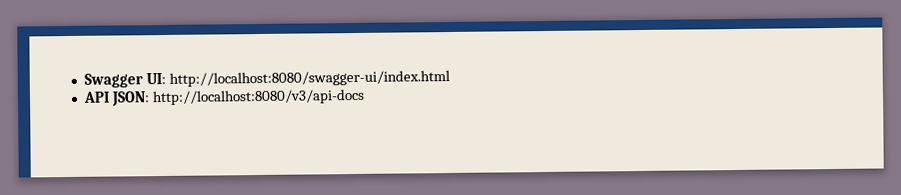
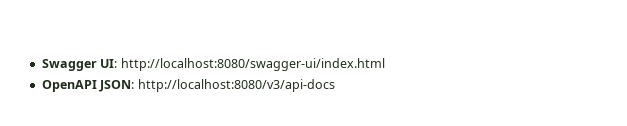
[82,91,110,103] API -> [41,80,97,92] OpenAPI

